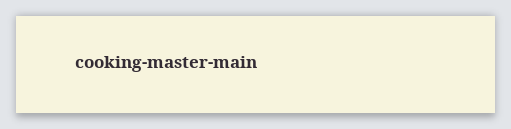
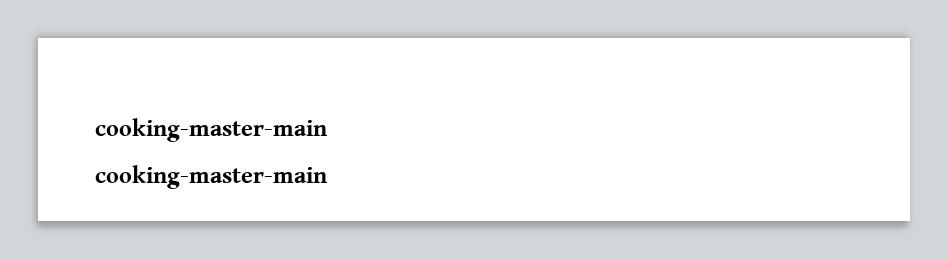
[75,56,257,72] cooking-master-main -> [95,118,327,142] [95,165,327,189] cooking-master-main // cooking-master-main

